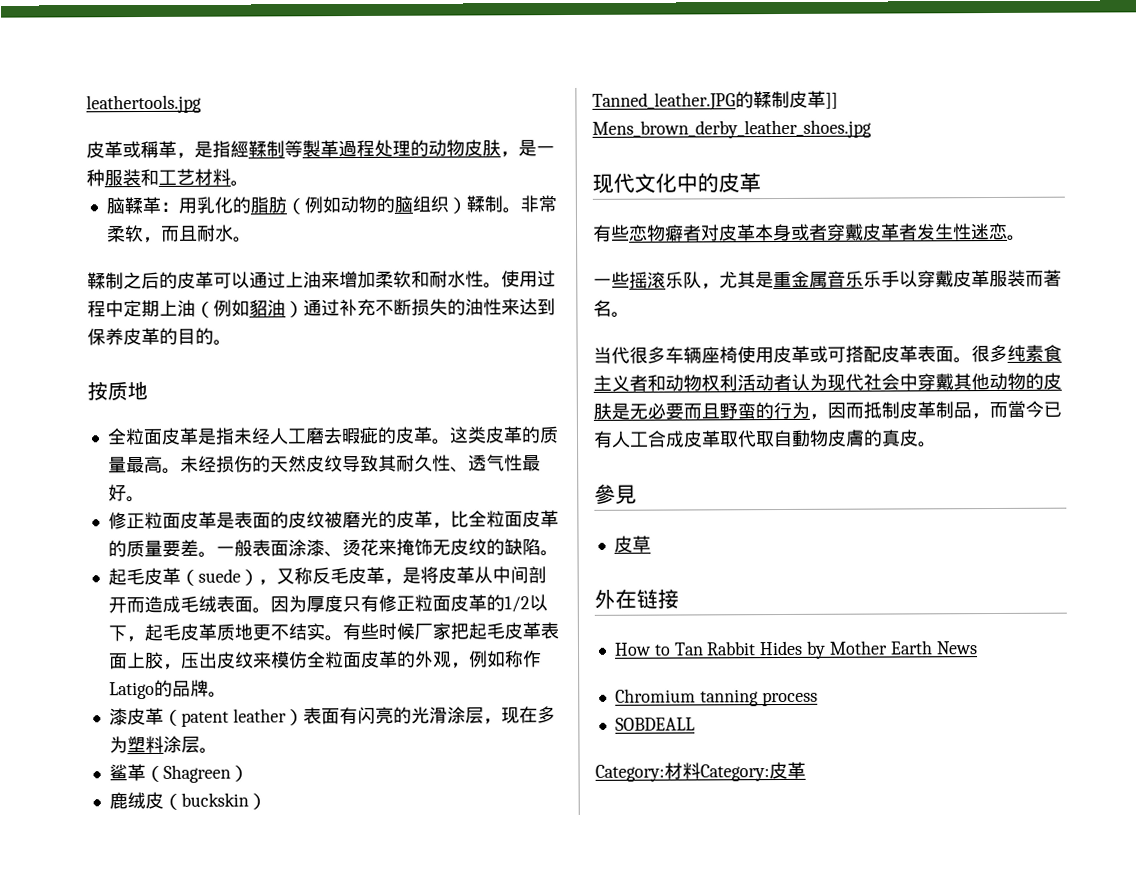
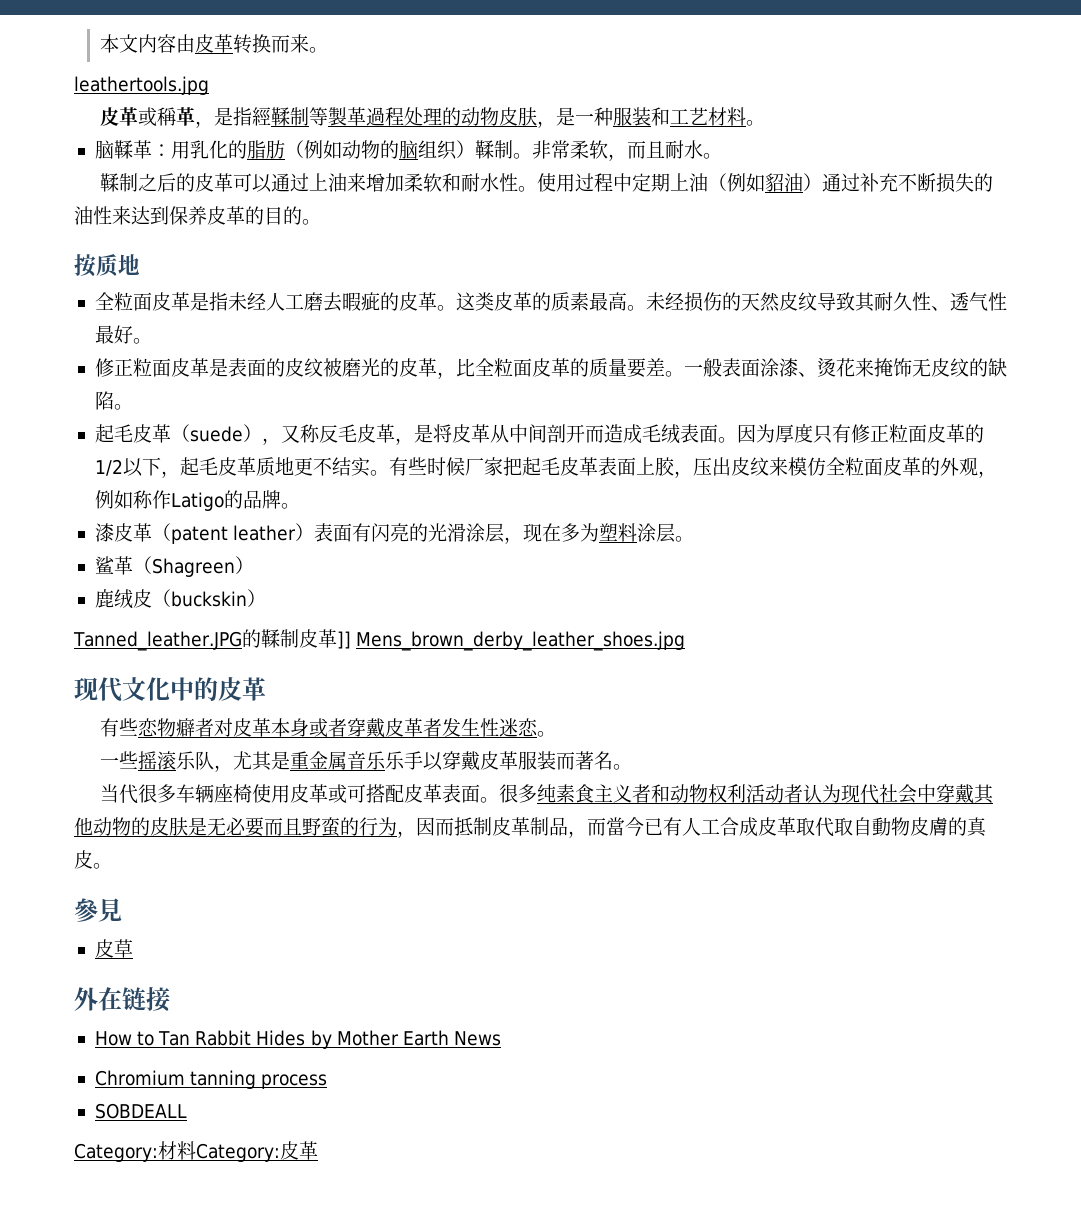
(86, 104) none -> [100,34,329,54] 本文内容由皮革转换而来。 //
[107,456,127,474] 量 -> [569,292,589,311] 素

